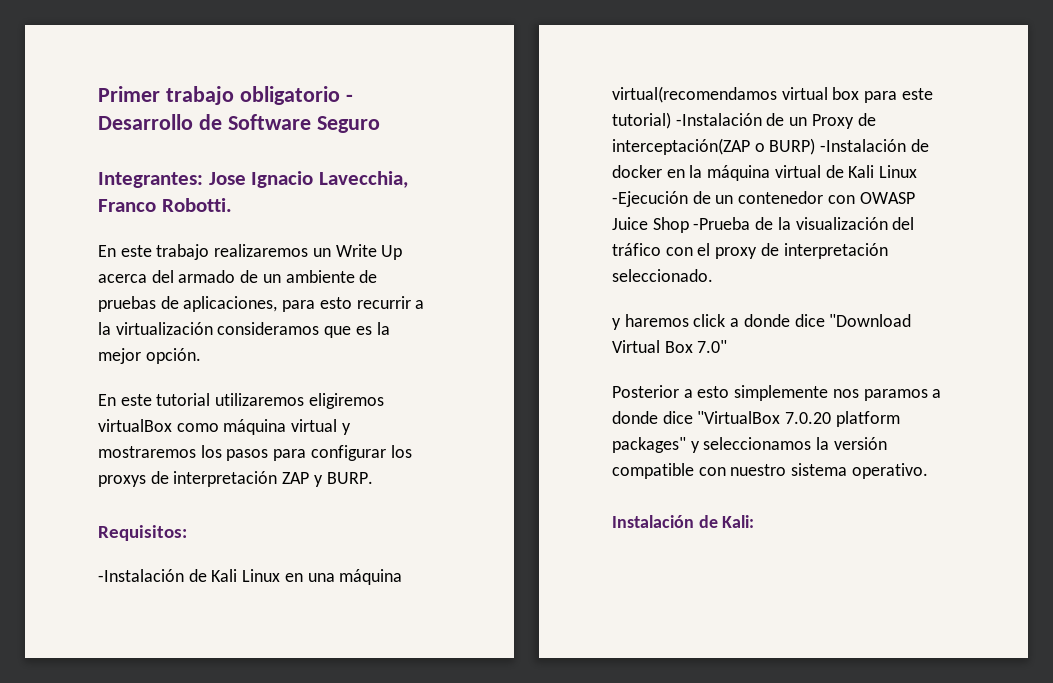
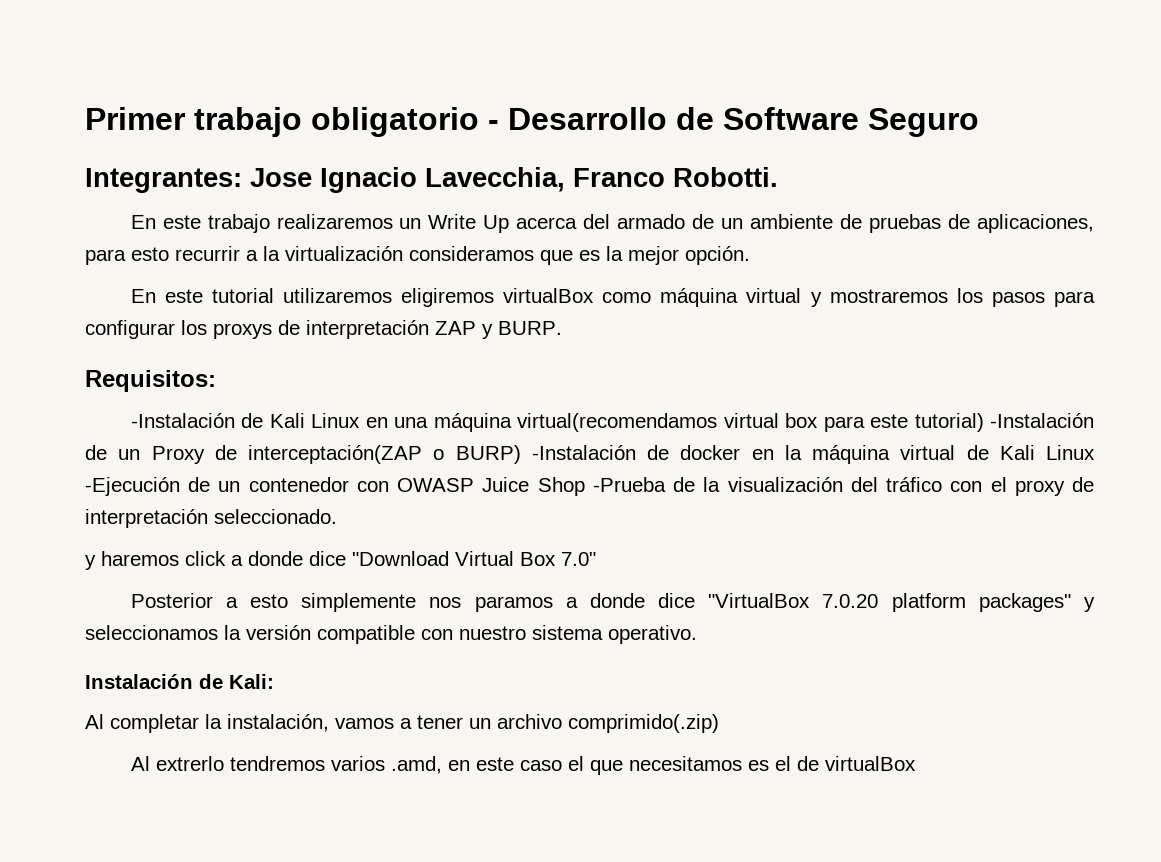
(755, 521) none -> [85,714,719,733] [130,756,916,775] // Al completar la instalación, vamos a tener un archivo comprimido(.zip) // Al extrerlo tendremos varios .amd, en este caso el que necesitamos es el de virtualBox

